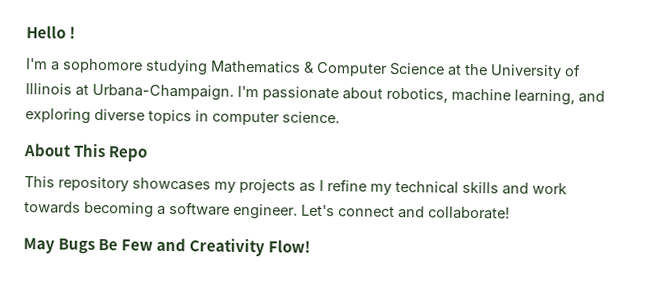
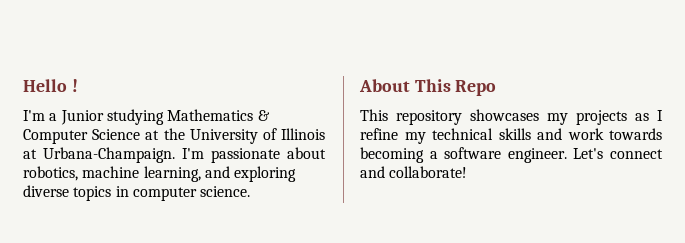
[62,58,143,74] sophomore -> [60,110,104,125] Junior
[23,237,312,257] // May Bugs Be Few and Creativity Flow! -> (468, 172) none

